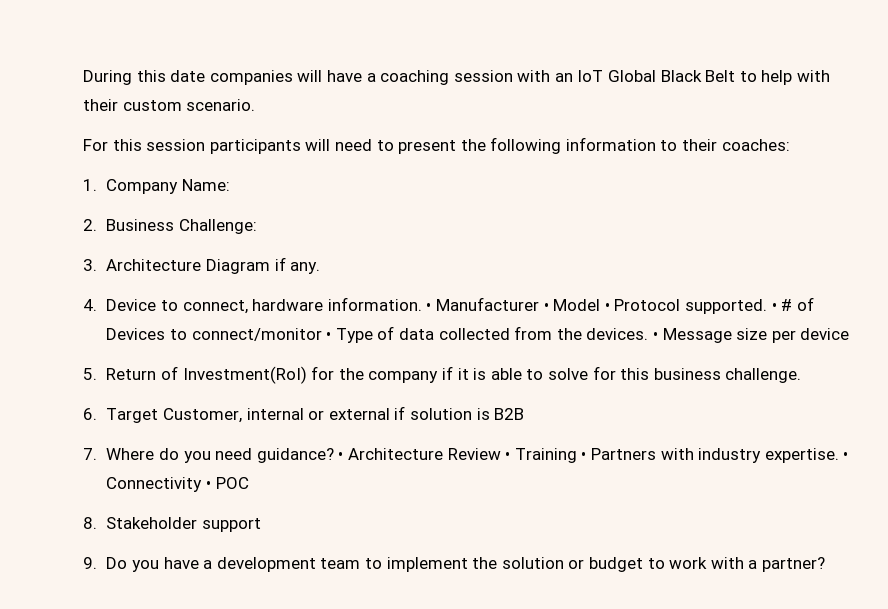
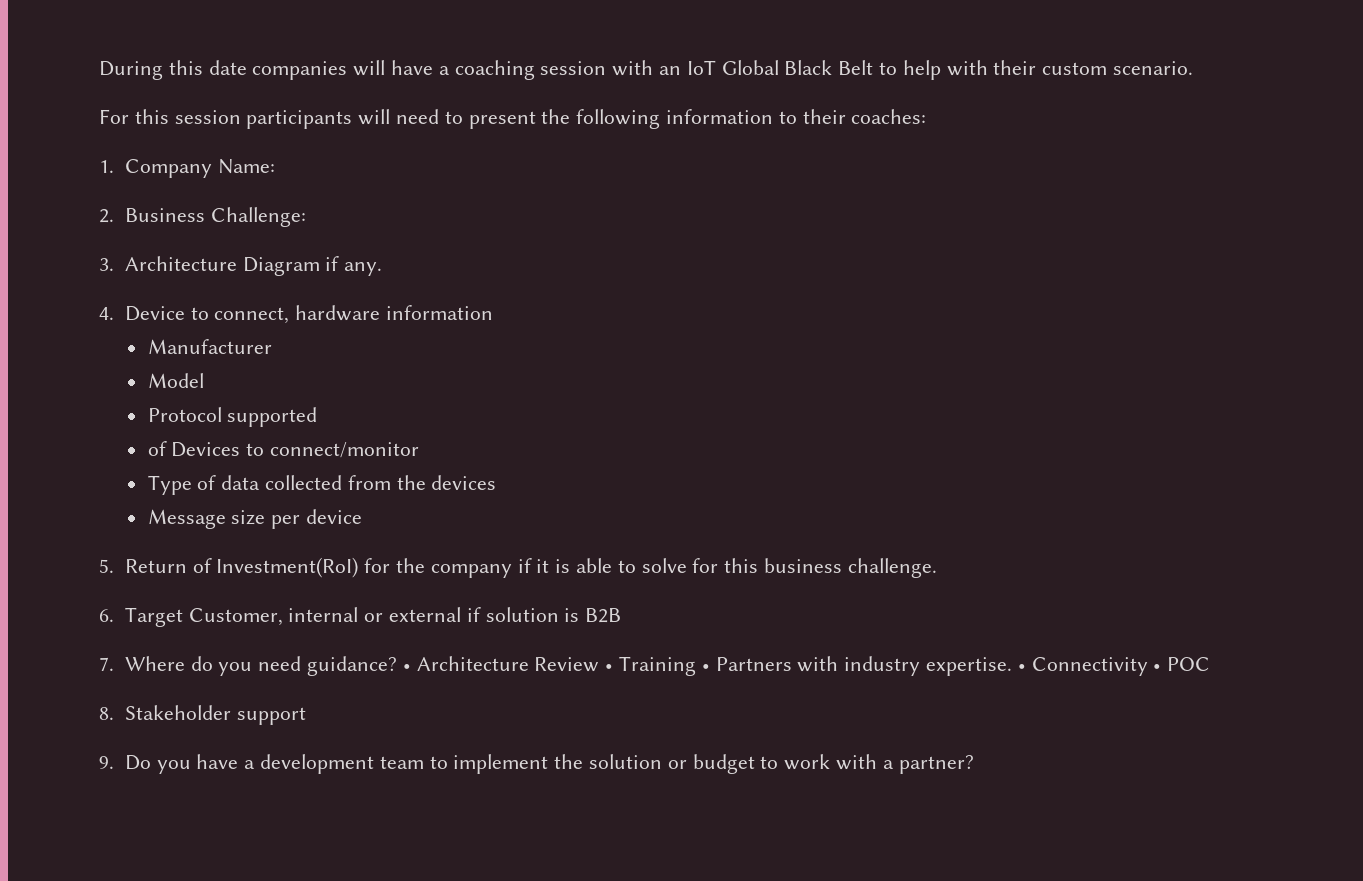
[327,297,432,311] information. • -> [385,305,493,320] information //
[543,303,549,311] • -> (272, 346) //
[604,299,793,314] • Protocol supported. • # -> [147,407,318,427] // Protocol supported //
[326,332,332,340] • -> (419, 450) //
[586,328,658,340] devices. • -> [431,475,497,490] devices //

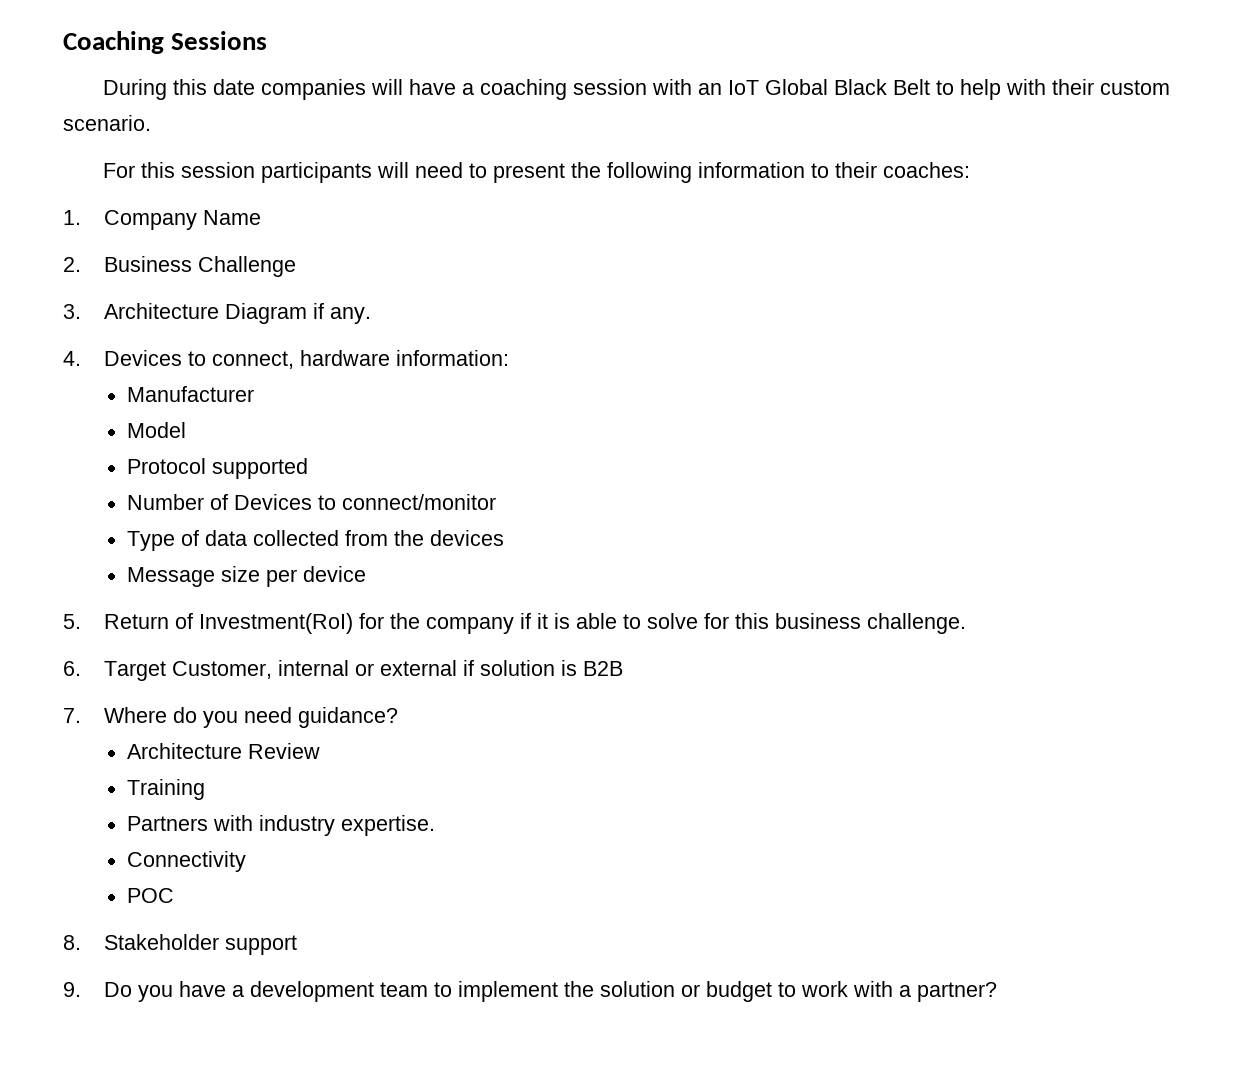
(99, 70) none -> [63,31,268,54] Coaching Sessions //
[217,159,275,174] Name: -> [202,210,261,225] Name
[210,207,306,227] Challenge: -> [197,256,296,277] Challenge
[124,306,185,321] Device -> [103,350,182,366] Devices
[385,305,493,320] information -> [395,350,509,366] information:
(318, 417) none -> [127,494,205,510] Number
[402,664,411,671] • -> (398, 717) //
[605,664,614,671] • -> (321, 751) //
[701,664,710,671] • -> (206, 789) //
[1017,664,1026,671] • -> (436, 825) //
[1153,664,1162,671] • -> (247, 861) //

